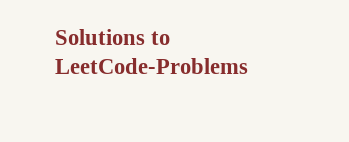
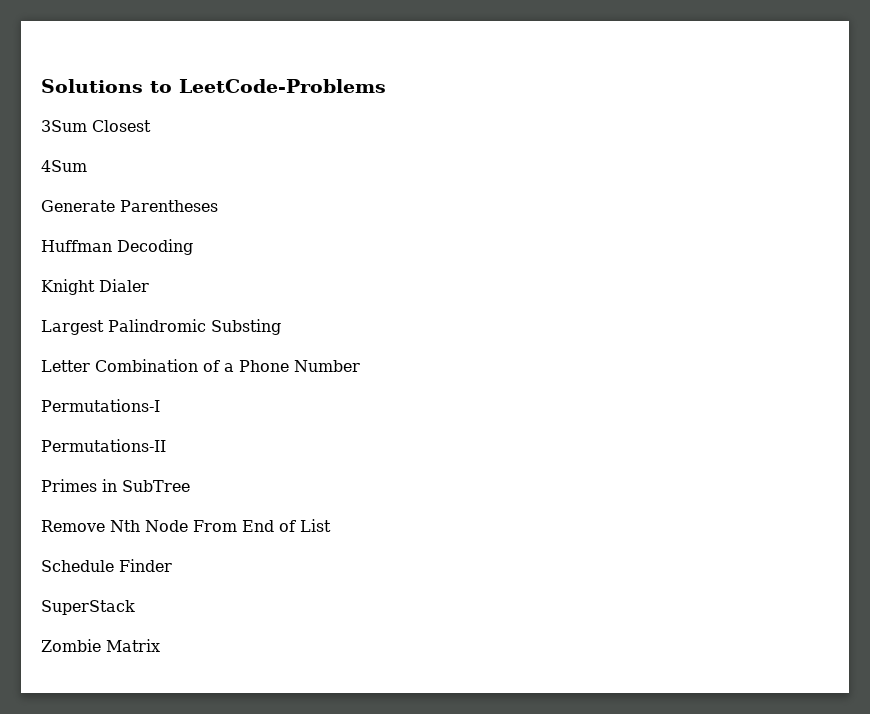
(248, 66) none -> [41,120,151,132] [41,160,87,172] [41,200,218,212] [41,239,193,255] [41,279,149,295] [41,319,281,335] [41,359,360,372] [41,399,160,412] [41,439,166,452] [41,479,190,492] [41,519,331,532] [41,559,172,572] [41,600,135,615] [41,639,160,652] // 3Sum Closest // 4Sum // Generate Parentheses // Huffman Decoding // Knight Dialer // Largest Palindromic Substing // Letter Combination of a Phone Number // Permutations-I // Permutations-II // Primes in SubTree // Remove Nth Node From End of List // Schedule Finder // SuperStack // Zombie Matrix

